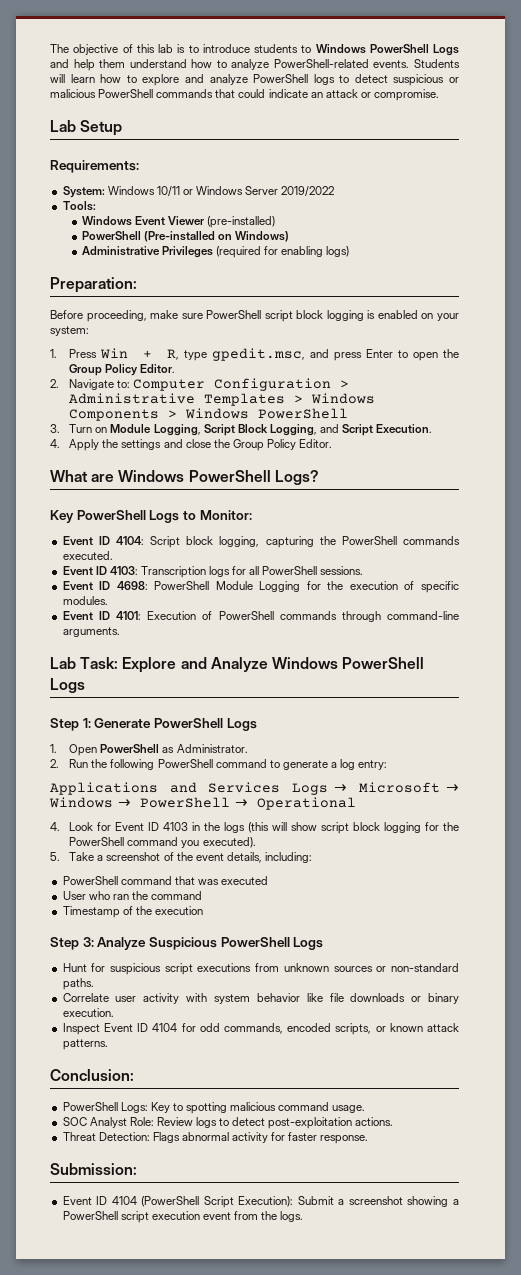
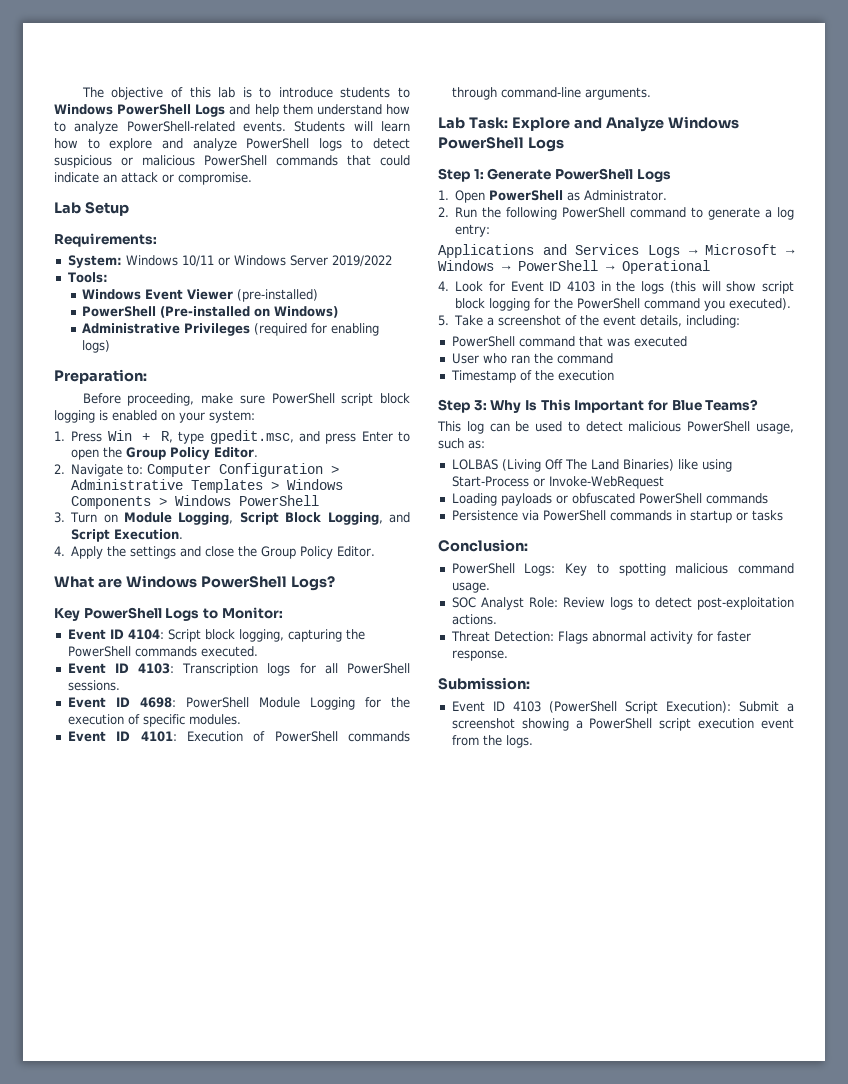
[97,937,324,950] [62,963,460,975] [62,978,94,990] [62,993,459,1004] [62,1008,114,1017] [62,1023,459,1035] [62,1039,108,1050] Analyze Suspicious PowerShell Logs // Hunt for suspicious script executions from unknown sources or non-standard paths. // Correlate user activity with system behavior like file downloads or binary execution. // Inspect Event ID 4104 for odd commands, encoded scripts, or known attack patterns. -> [490,399,759,413] [437,421,794,434] [438,438,485,449] [451,459,732,472] [451,476,664,489] [451,493,768,506] [451,510,783,523] Why Is This Important for Blue Teams? // This log can be used to detect malicious PowerShell usage, such as: // LOLBAS (Living Off The Land Binaries) like using Start-Process or Invoke-WebRequest // Loading payloads or obfuscated PowerShell commands // Persistence via PowerShell commands in startup or tasks
[111,1196,137,1205] 4104 -> [512,701,541,712] 4103

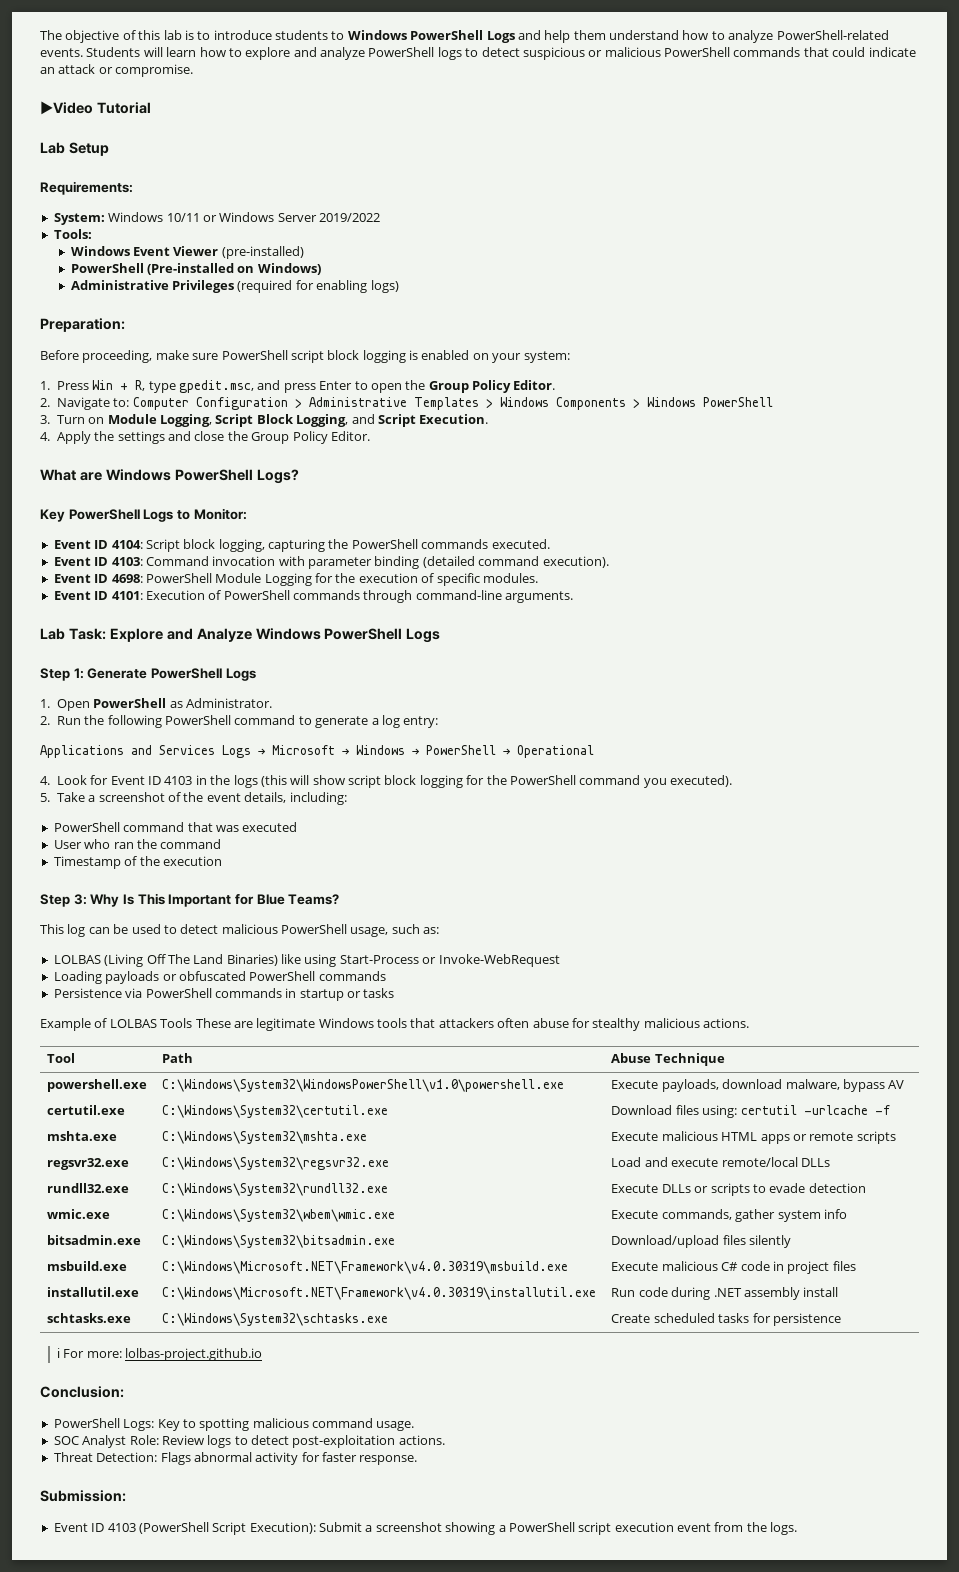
(252, 178) none -> [40,101,151,115] // ▶Video Tutorial
[182,663,410,676] [67,680,120,691] Transcription logs for all PowerShell sessions. -> [145,556,609,569] Command invocation with parameter binding (detailed command execution).
(783, 515) none -> [40,1018,749,1031] [47,1053,76,1063] [162,1053,194,1063] [611,1053,725,1066] [47,1079,148,1092] [162,1079,565,1092] [611,1079,905,1092] [47,1105,126,1115] [162,1105,389,1118] [611,1105,890,1118] [47,1131,118,1141] [162,1131,368,1144] [611,1131,896,1144] [47,1158,130,1170] [162,1157,390,1170] [611,1157,830,1167] [47,1183,130,1193] [162,1183,389,1196] [611,1183,866,1196] [47,1209,111,1219] [162,1209,396,1222] [611,1209,847,1222] [47,1235,142,1245] [162,1235,396,1248] [611,1235,792,1248] [47,1261,128,1271] [162,1261,569,1274] [611,1261,856,1274] [47,1287,140,1297] [162,1287,597,1300] [611,1287,839,1300] [47,1313,132,1323] [162,1313,389,1326] [611,1313,841,1326] [56,1348,263,1361] // Example of LOLBAS Tools These are legitimate Windows tools that attackers often abuse for stealthy malicious actions. // Tool | Path | Abuse Technique // powershell.exe | C:\Windows\System32\WindowsPowerShell\v1.0\powershell.exe | Execute payloads, download malware, bypass AV // certutil.exe | C:\Windows\System32\certutil.exe | Download files using: certutil -urlcache -f // mshta.exe | C:\Windows\System32\mshta.exe | Execute malicious HTML apps or remote scripts // regsvr32.exe | C:\Windows\System32\regsvr32.exe | Load and execute remote/local DLLs // rundll32.exe | C:\Windows\System32\rundll32.exe | Execute DLLs or scripts to evade detection // wmic.exe | C:\Windows\System32\wbem\wmic.exe | Execute commands, gather system info // bitsadmin.exe | C:\Windows\System32\bitsadmin.exe | Download/upload files silently // msbuild.exe | C:\Windows\Microsoft.NET\Framework\v4.0.30319\msbuild.exe | Execute malicious C# code in project files // installutil.exe | C:\Windows\Microsoft.NET\Framework\v4.0.30319\installutil.exe | Run code during .NET assembly install // schtasks.exe | C:\Windows\System32\schtasks.exe | Create scheduled tasks for persistence // ℹ For more: lolbas-project.github.io

